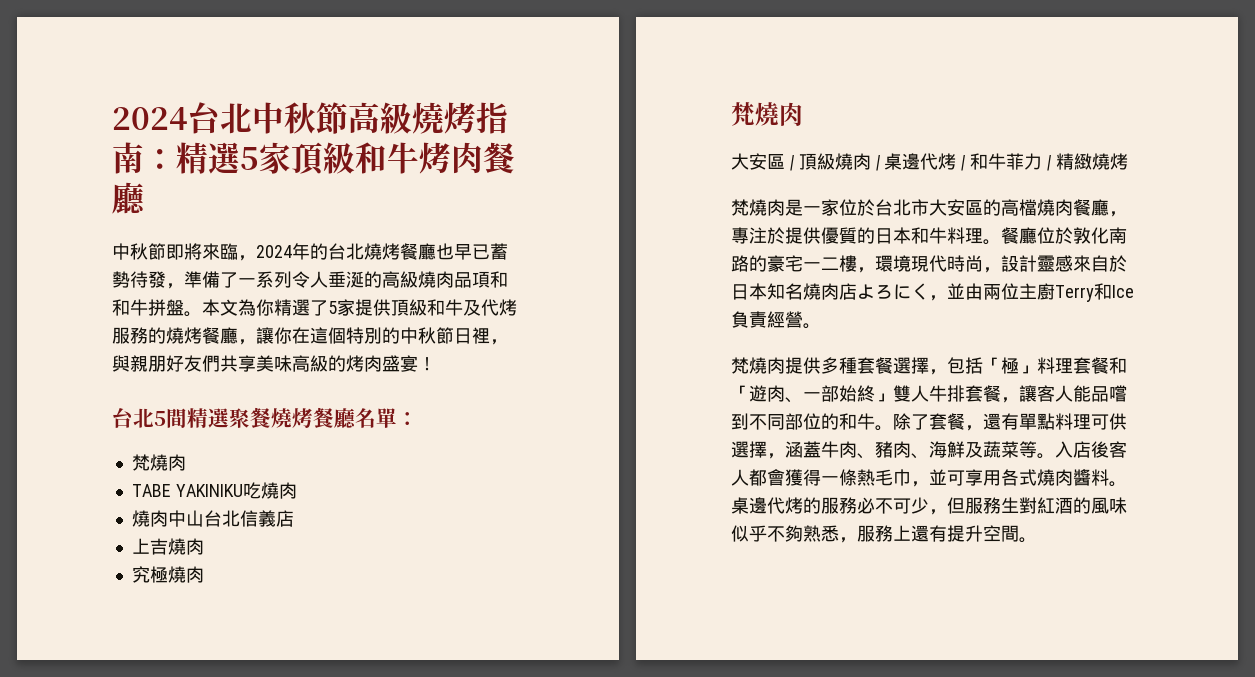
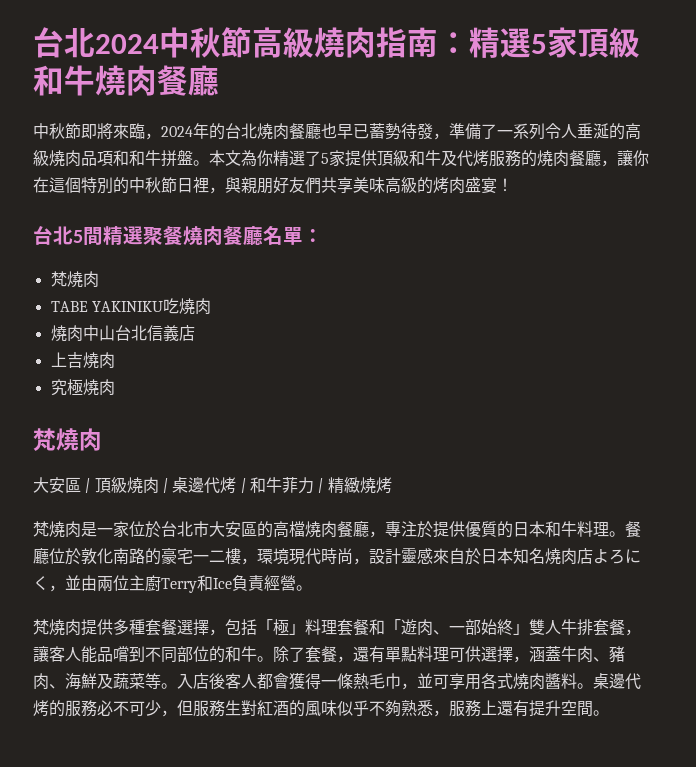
[112,102,252,134] 2024台北 -> [33,27,159,58] 台北2024
[443,102,476,134] 烤 -> [345,27,376,58] 肉
[418,142,451,174] 烤 -> [95,65,126,96] 燒
[382,243,400,260] 烤 -> [273,123,289,139] 肉
[184,327,202,344] 烤 -> [553,150,569,166] 肉
[291,408,313,428] 烤 -> [203,226,223,245] 肉

